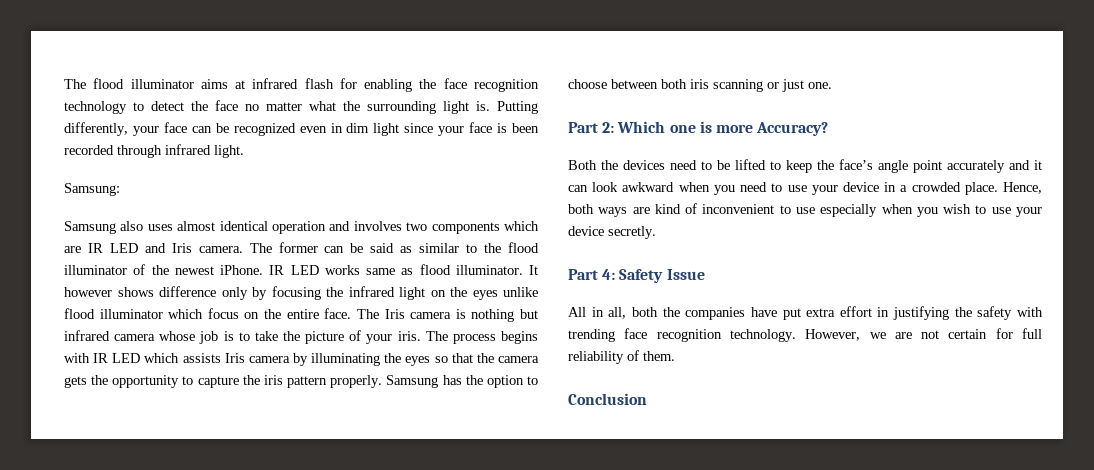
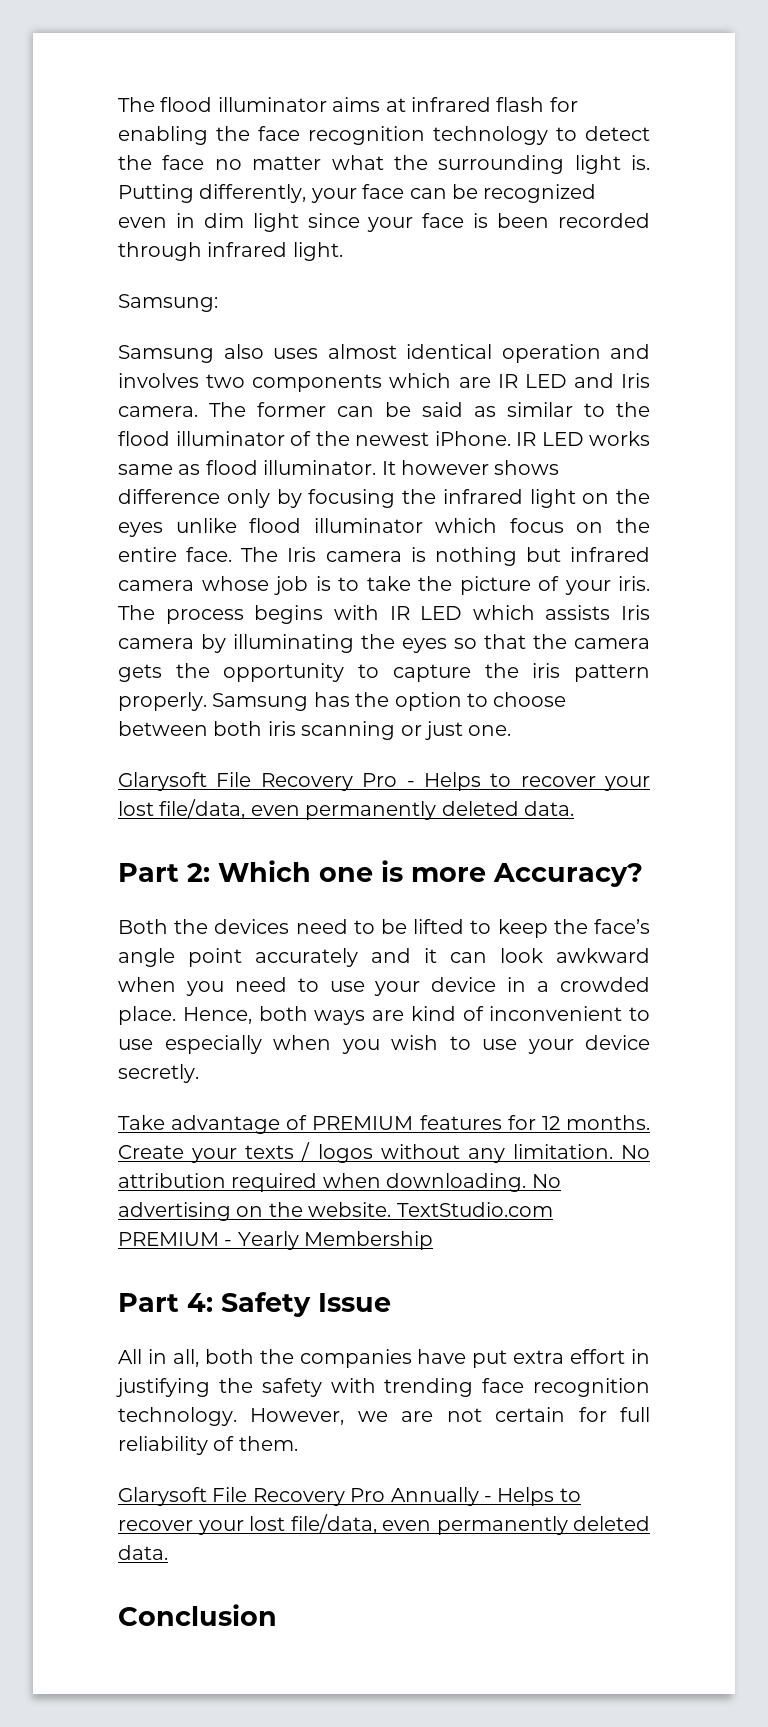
(832, 85) none -> [118,772,650,791] [118,799,574,820] // Glarysoft File Recovery Pro - Helps to recover your lost file/data, even permanently deleted data.
(656, 232) none -> [118,1115,650,1134] [118,1142,650,1163] [118,1173,561,1192] [118,1202,553,1221] [118,1231,434,1250] // Take advantage of PREMIUM features for 12 months. Create your texts / logos without any limitation. No attribution required when downloading. No advertising on the website. TextStudio.com PREMIUM - Yearly Membership
(675, 356) none -> [118,1487,581,1506] [118,1514,650,1535] [118,1545,168,1560] // Glarysoft File Recovery Pro Annually - Helps to recover your lost file/data, even permanently deleted data.

